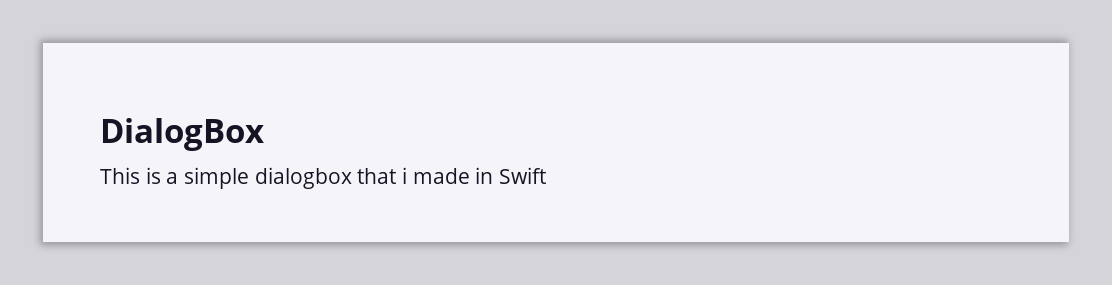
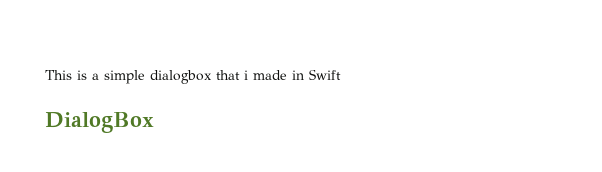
[100,118,264,151] DialogBox // -> (45, 75) none
(547, 175) none -> [45,112,154,133] // DialogBox

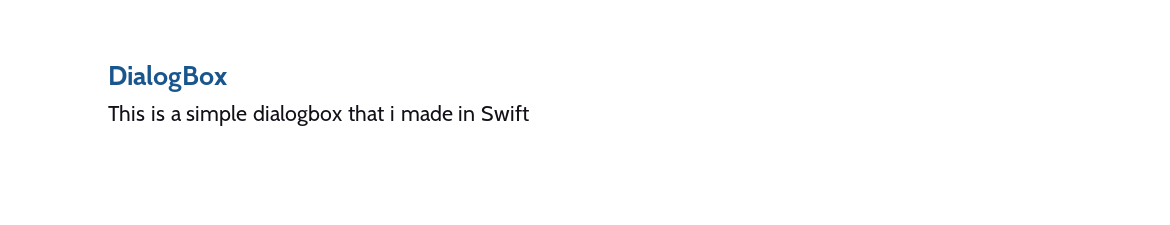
(45, 75) none -> [108,65,227,92] DialogBox //
[45,112,154,133] // DialogBox -> (530, 113) none

